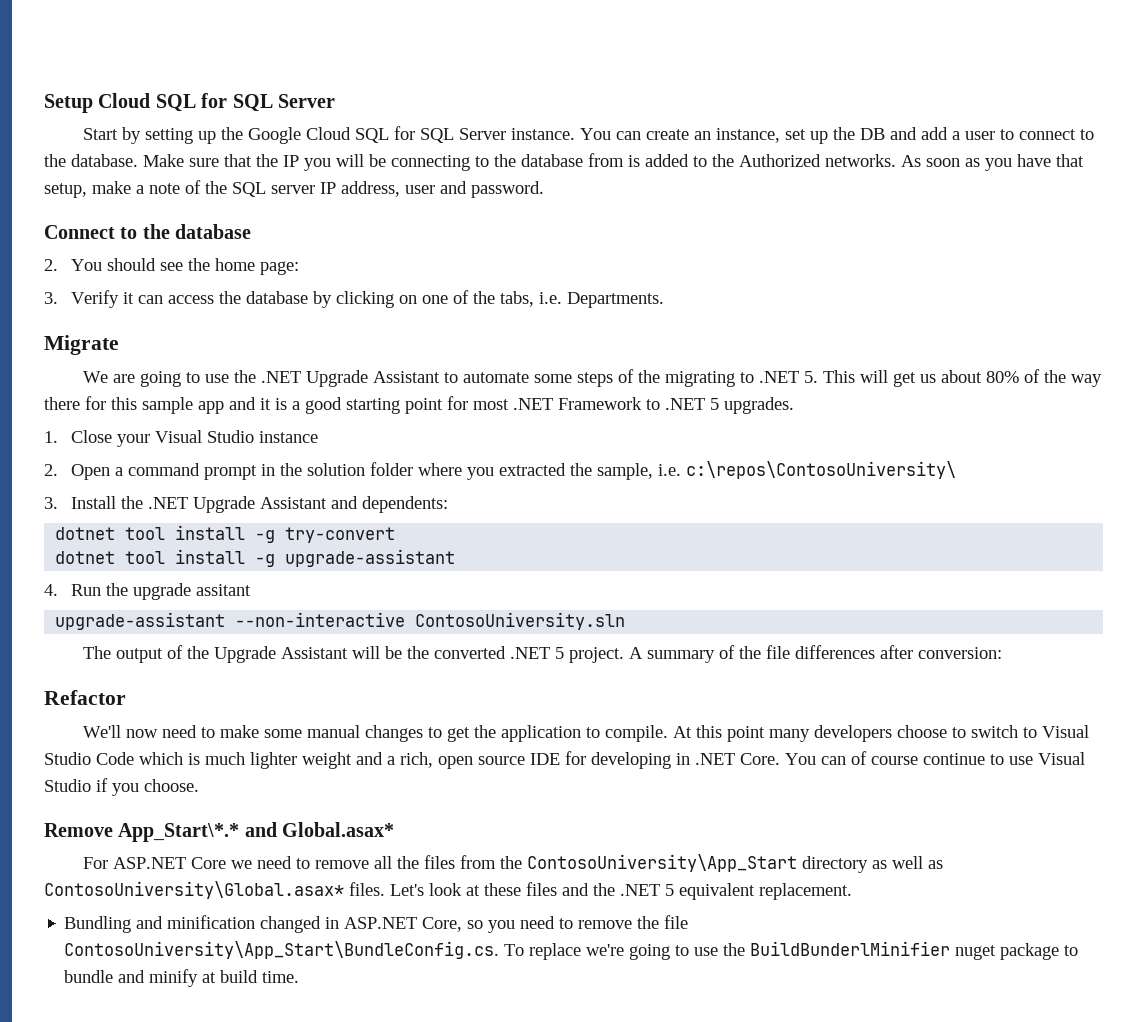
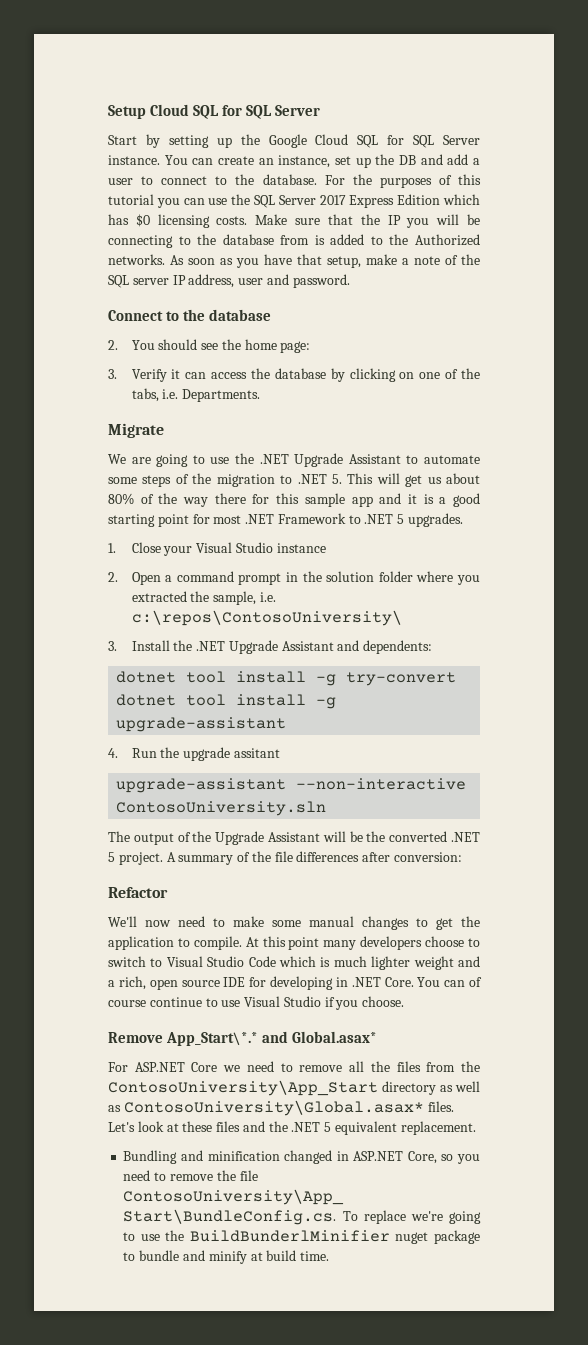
(138, 160) none -> [324,174,481,188] [108,194,481,208] [108,214,248,228] For the purposes of this tutorial you can use the SQL Server 2017 Express Edition which has $0 licensing costs.
[664,371,735,387] migrating -> [216,474,275,487] migration

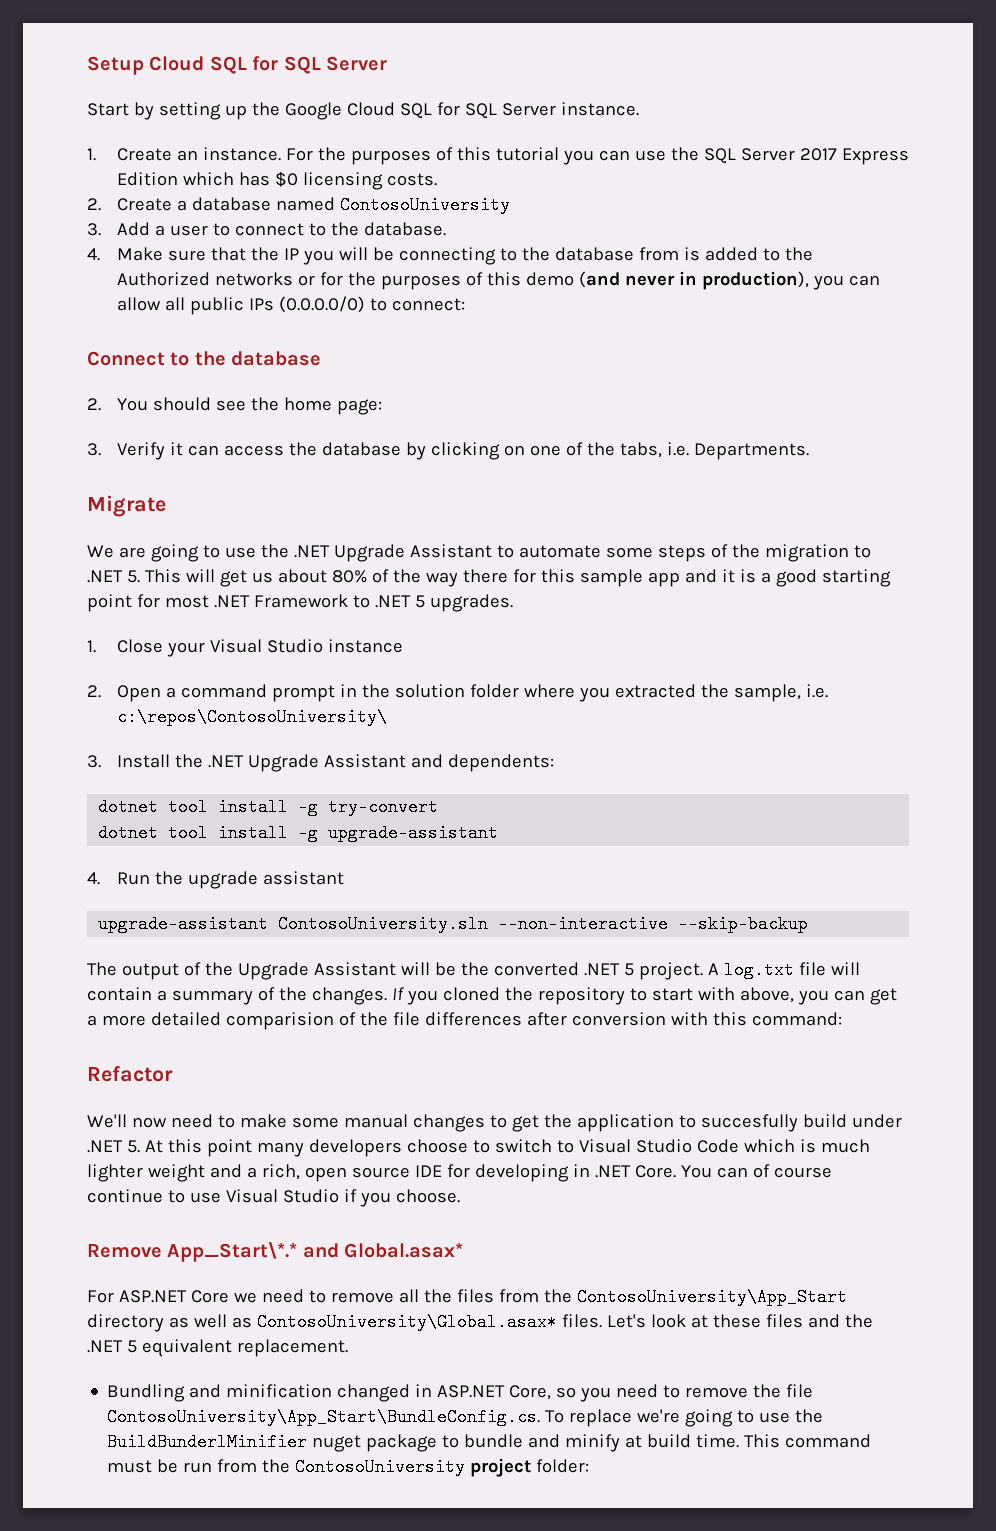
[164,154,481,168] [108,174,317,185] You can create an instance, set up the DB and add a user to connect to the database. -> [87,147,281,161] // 1. Create an instance.
(248, 220) none -> [87,196,510,214] [87,222,446,236] [87,248,100,261] // 2. Create a database named ContosoUniversity // 3. Add a user to connect to the database. // 4.
[108,254,480,268] [108,274,350,288] networks. As soon as you have that setup, make a note of the SQL server IP address, user and password. -> [214,271,880,290] [116,296,465,315] networks or for the purposes of this demo (and never in production), you can allow all public IPs (0.0.0.0/0) to connect:
[233,748,280,758] [116,778,467,793] [116,801,327,816] assitant // upgrade-assistant --non-interactive ContosoUniversity.sln -> [262,871,344,885] [98,915,809,933] assistant // upgrade-assistant ContosoUniversity.sln --non-interactive --skip-backup
[178,851,463,865] summary of the file differences after conversion: -> [723,961,860,979] [87,987,897,1005] [87,1012,842,1030] log.txt file will contain a summary of the changes. If you cloned the repository to start with above, you can get a more detailed comparision of the file differences after conversion with this command:
[193,936,242,950] compile. -> [700,1114,902,1132] [87,1140,140,1153] succesfully build under .NET 5.
(330, 1256) none -> [744,1434,872,1448] [107,1458,590,1477] This command must be run from the ContosoUniversity project folder:

